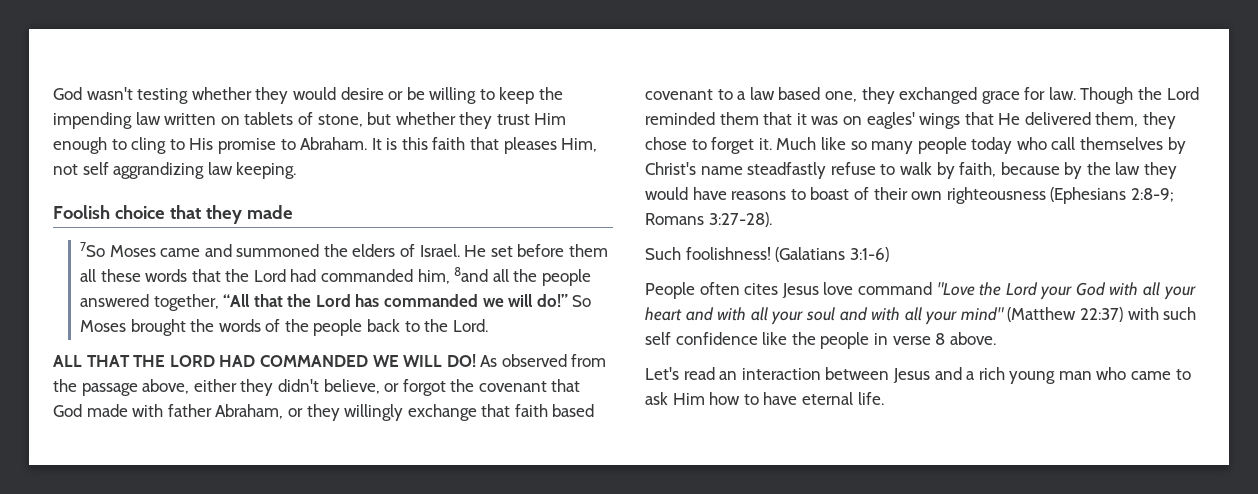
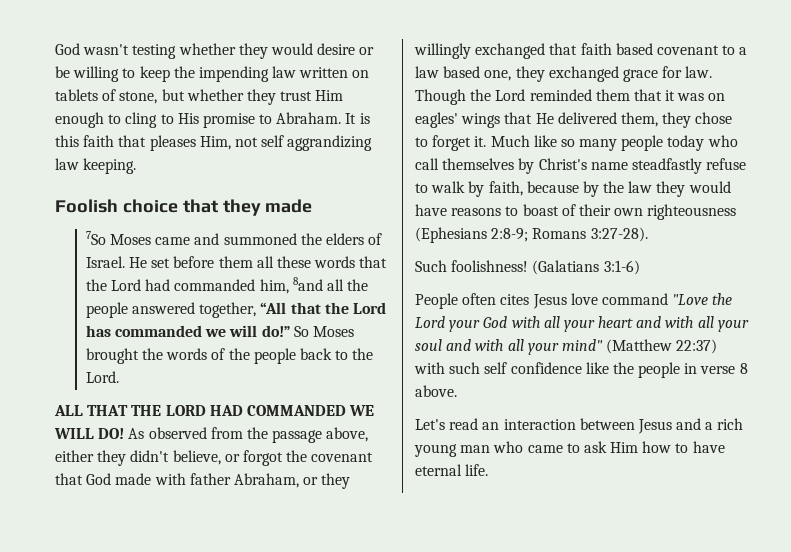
[407,404,477,421] exchange -> [475,43,546,59] exchanged

